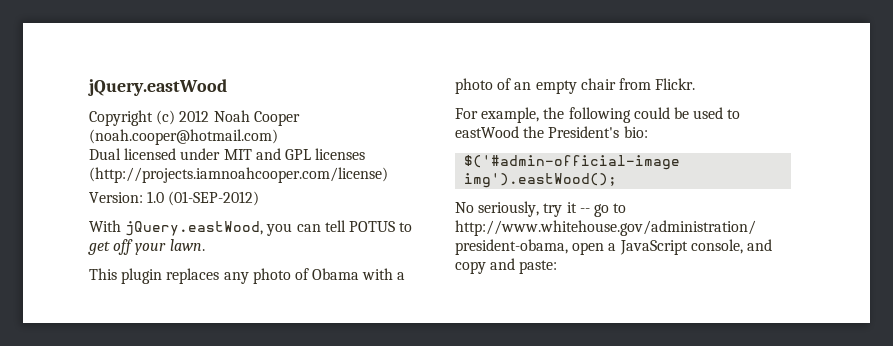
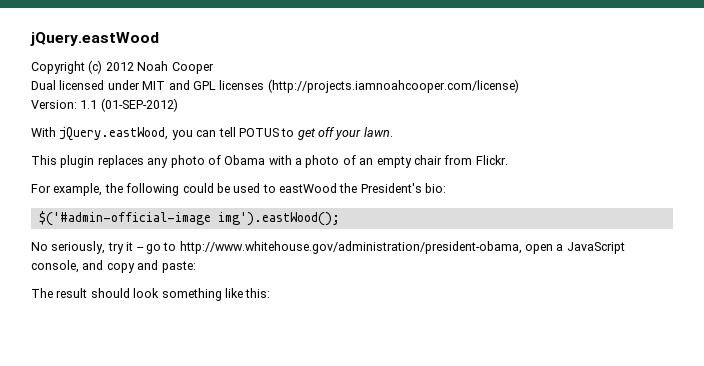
[89,129,278,145] (noah.cooper@hotmail.com) -> (214, 68) none
[147,191,165,203] 1.0 -> [80,100,98,109] 1.1
(558, 267) none -> [31,288,271,301] // The result should look something like this:

